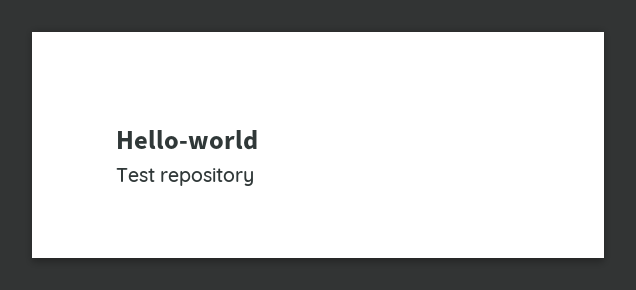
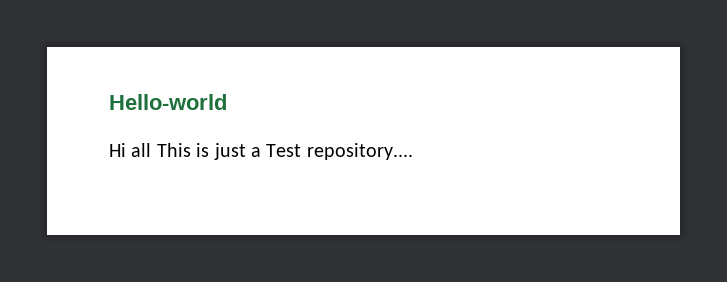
[116,168,255,186] Test repository -> [109,143,413,160] Hi all This is just a Test repository....

